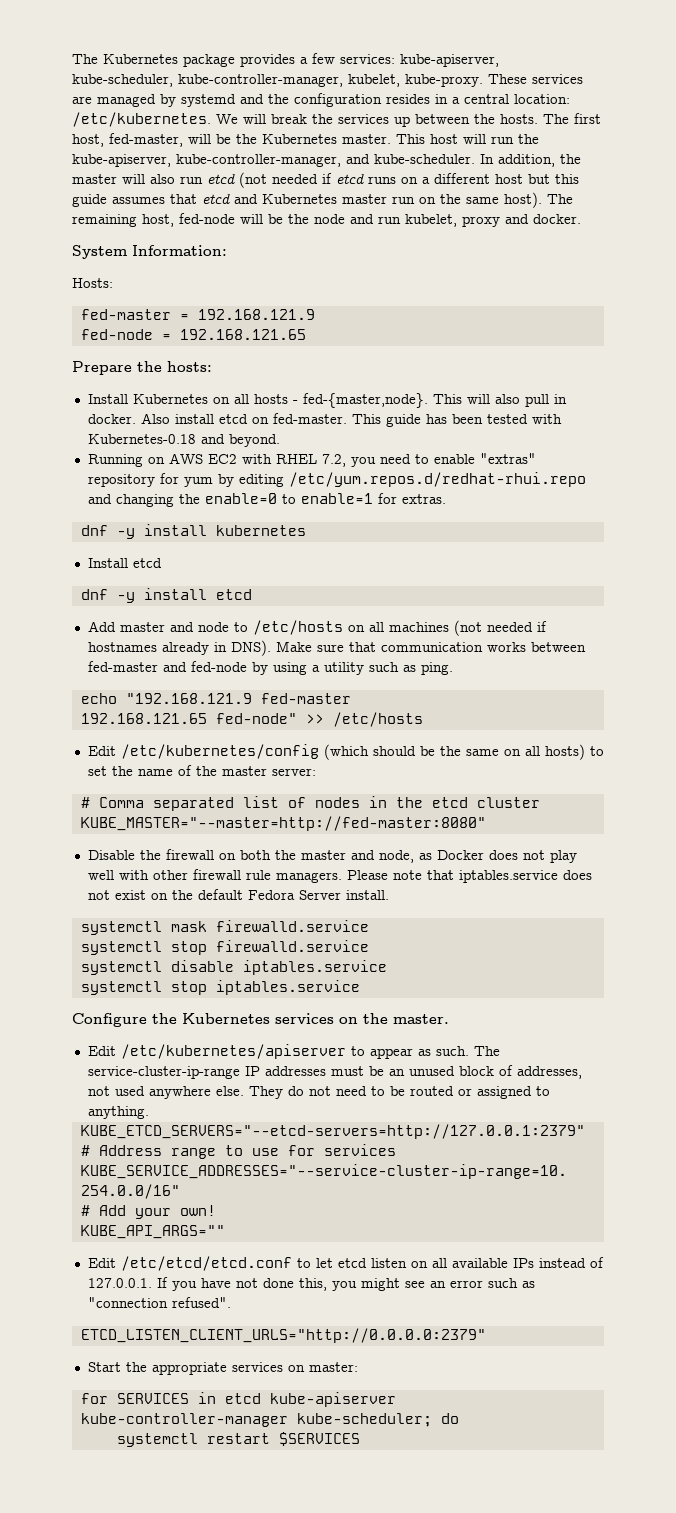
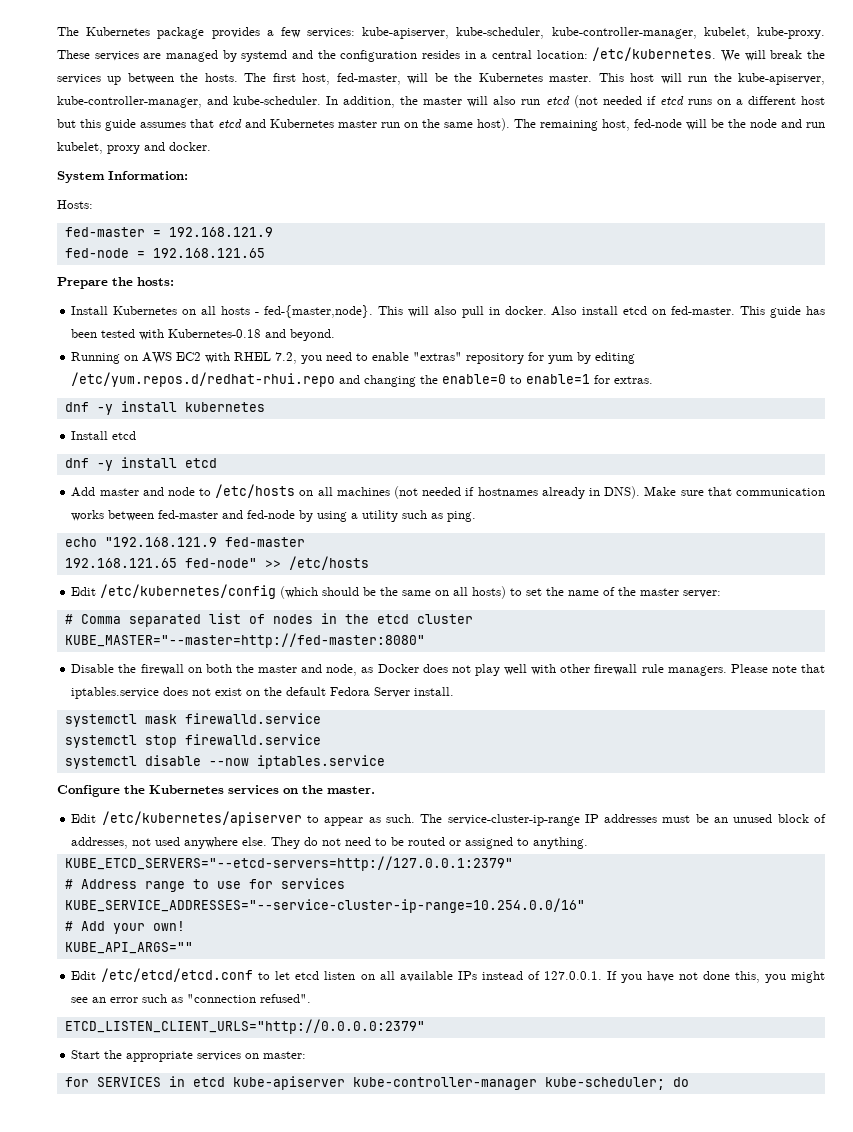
[242,960,387,975] [80,981,207,995] iptables.service // systemctl stop -> [208,758,249,766] --now
[116,1432,360,1447] // systemctl restart $SERVICES -> (689, 1082) none

